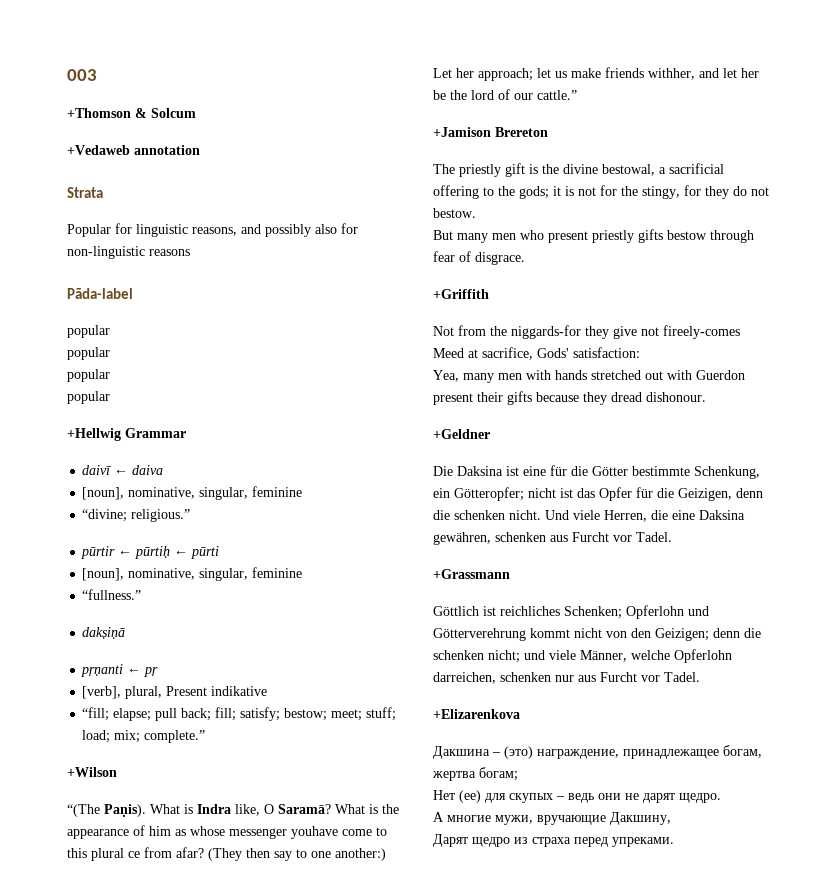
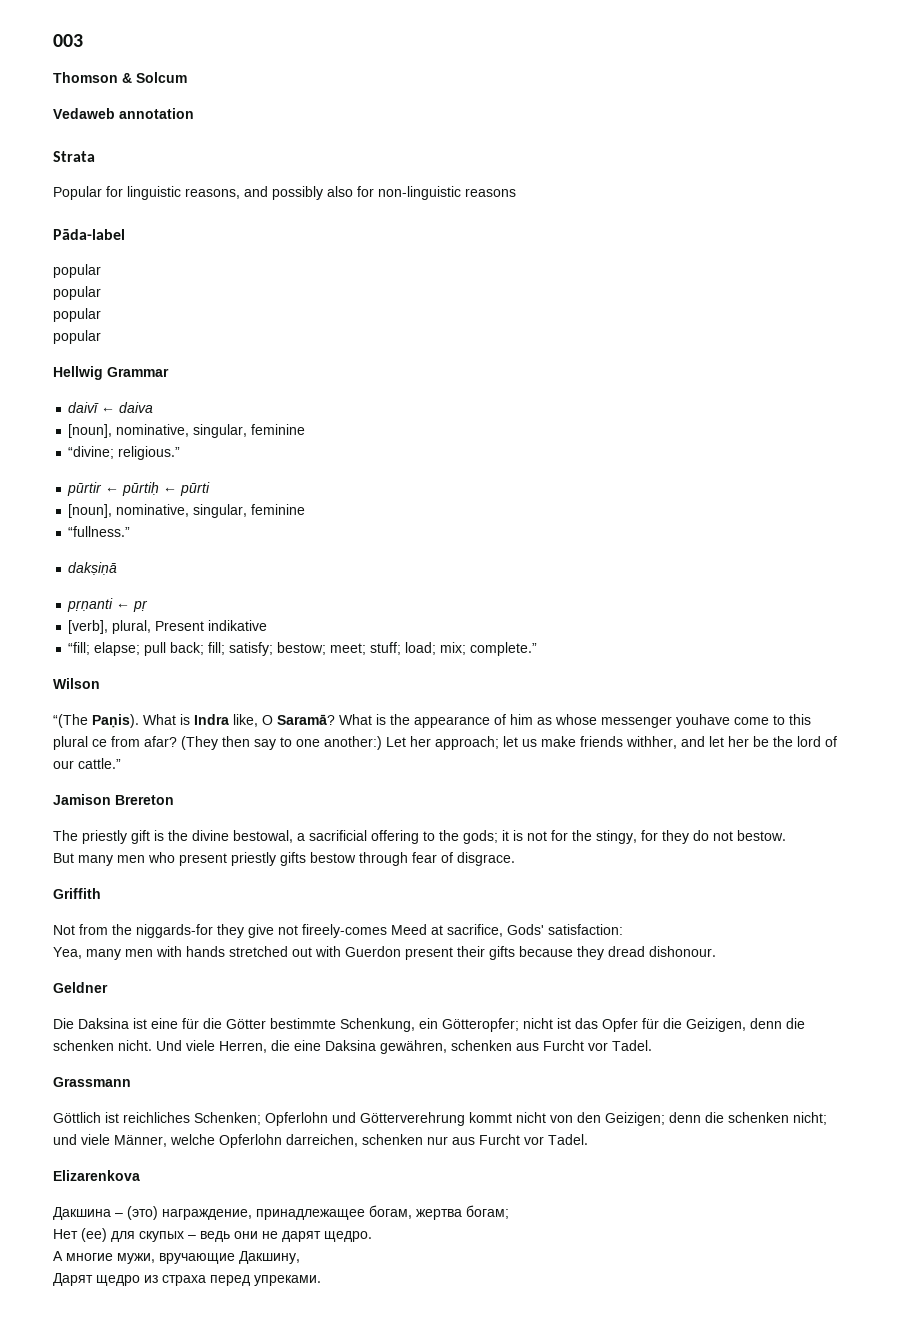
[67,108,131,118] +Thomson -> [53,72,118,83] Thomson
[67,145,130,155] +Vedaweb -> [53,108,115,119] Vedaweb
[67,428,121,441] +Hellwig -> [53,366,103,380] Hellwig
[67,767,117,777] +Wilson -> [53,678,100,689] Wilson
[433,127,491,137] +Jamison -> [53,794,111,805] Jamison
[433,289,489,299] +Griffith -> [53,888,101,899] Griffith
[433,429,490,439] +Geldner -> [53,982,108,993] Geldner
[433,569,510,579] +Grassmann -> [53,1077,131,1087] Grassmann
[433,709,520,719] +Elizarenkova -> [53,1170,140,1181] Elizarenkova

